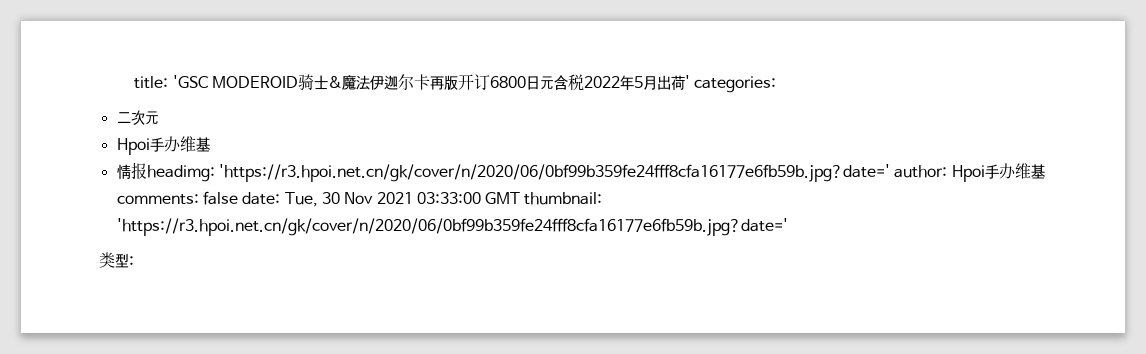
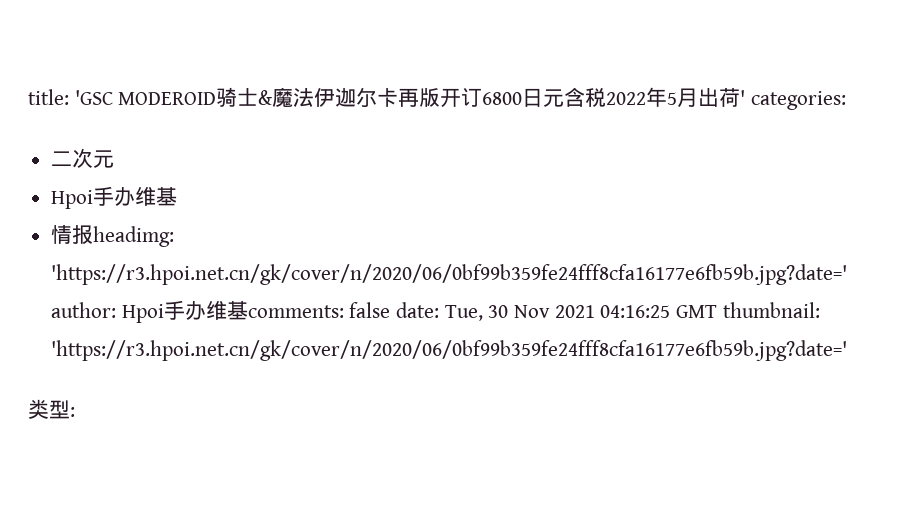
[416,192,481,204] 03:33:00 -> [600,305,671,318] 04:16:25

